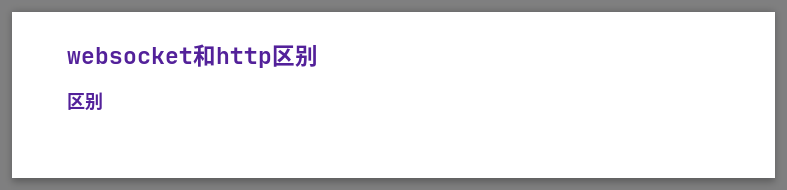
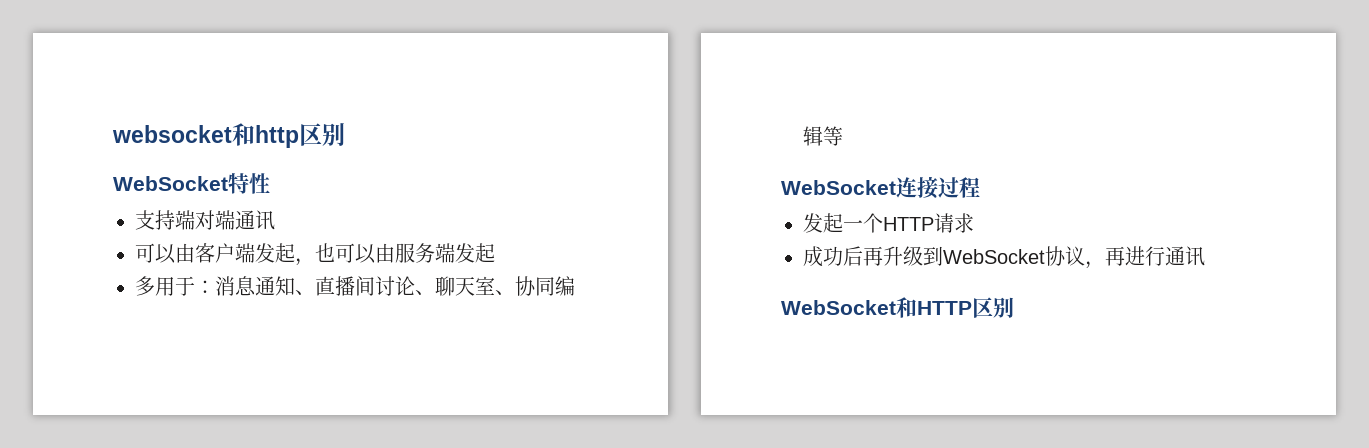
(318, 55) none -> [113,173,270,194] [135,210,275,230] [135,243,495,266] [135,276,575,296] [803,126,843,146] [781,176,980,199] [803,213,974,233] [803,246,1205,269] [781,297,972,318] WebSocket特性 // 支持端对端通讯 // 可以由客户端发起，也可以由服务端发起 // 多用于：消息通知、直播间讨论、聊天室、协同编辑等 // WebSocket连接过程 // 发起一个HTTP请求 // 成功后再升级到WebSocket协议，再进行通讯 // WebSocket和HTTP

